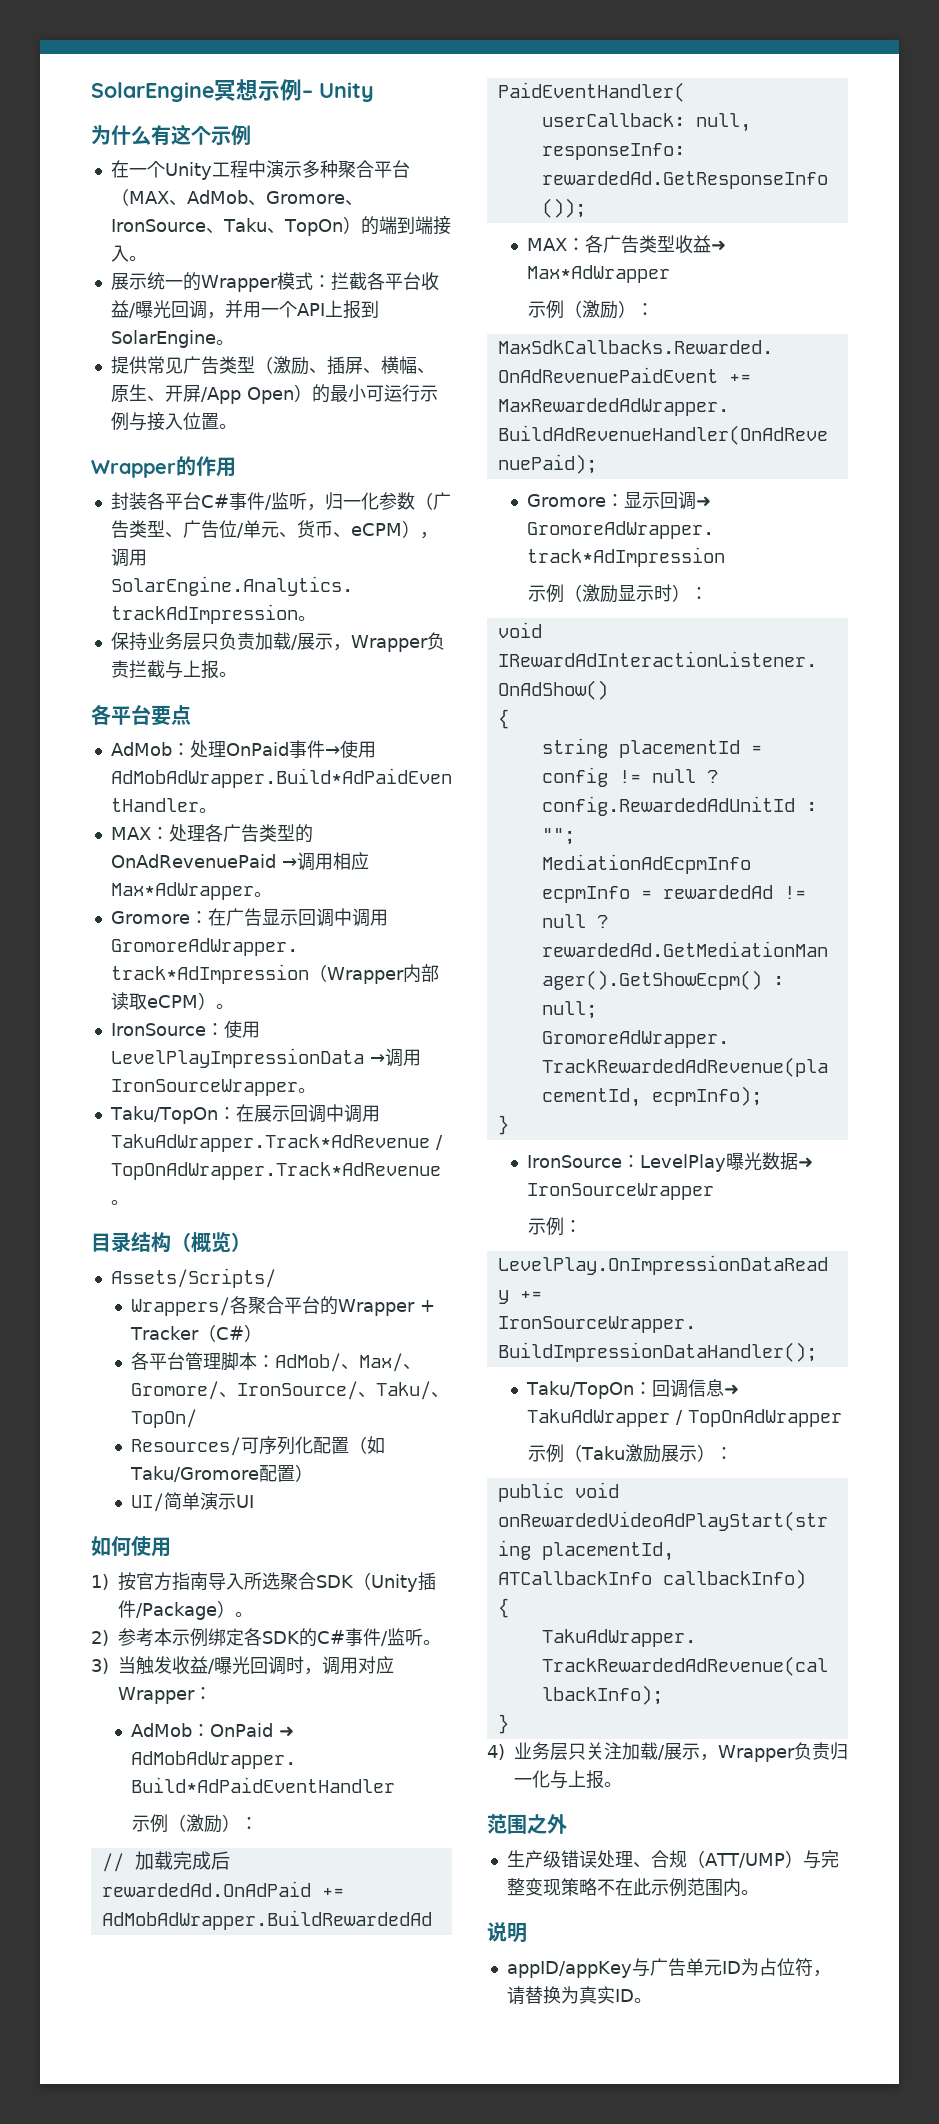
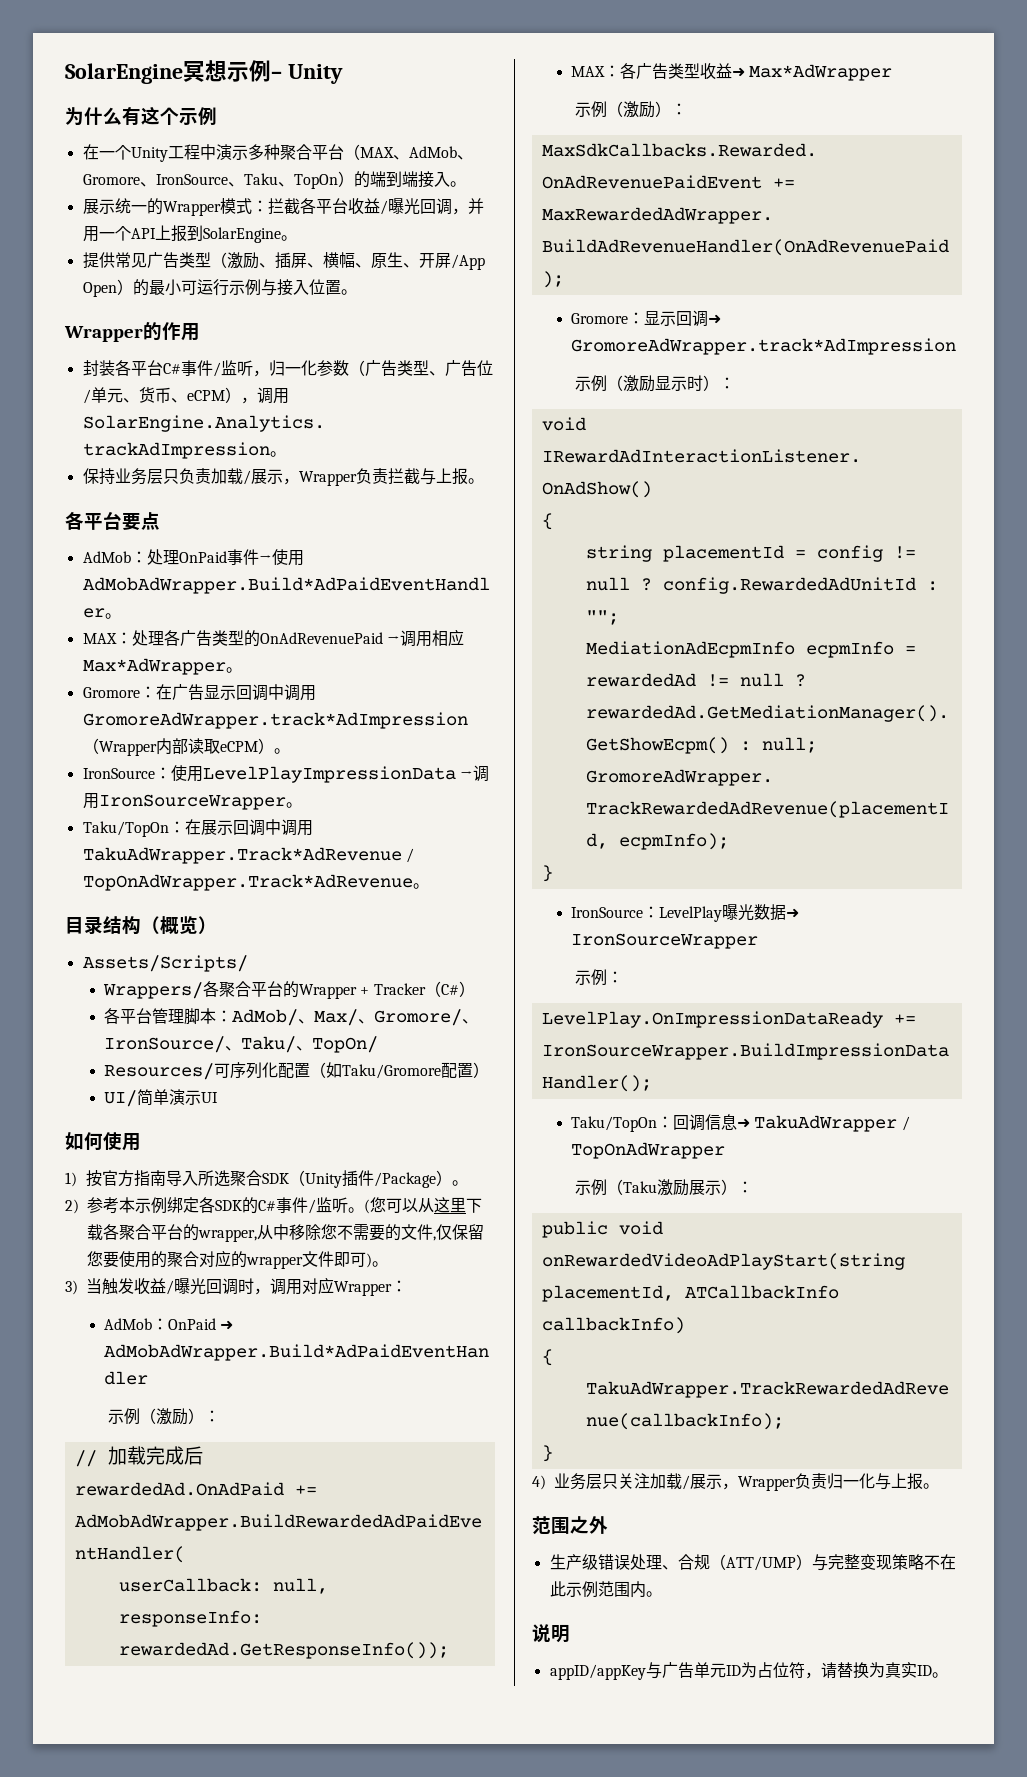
(441, 1642) none -> [364,1197,482,1214] [87,1224,484,1242] [87,1250,388,1269] (您可以从这里下载各聚合平台的wrapper,从中移除您不需要的文件,仅保留您要使用的聚合对应的wrapper文件即可)。

